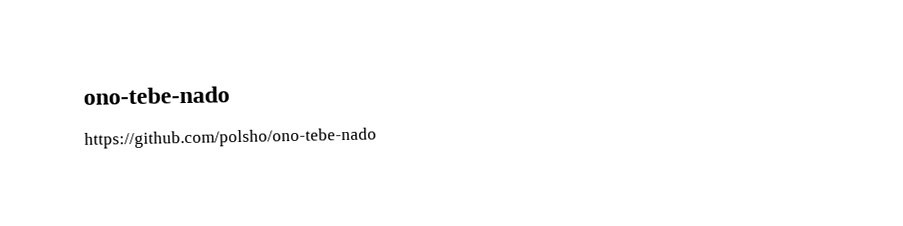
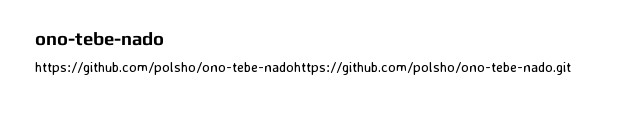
[84,127,377,149] https://github.com/polsho/ono-tebe-nado -> [35,62,571,75] https://github.com/polsho/ono-tebe-nadohttps://github.com/polsho/ono-tebe-nado.git

